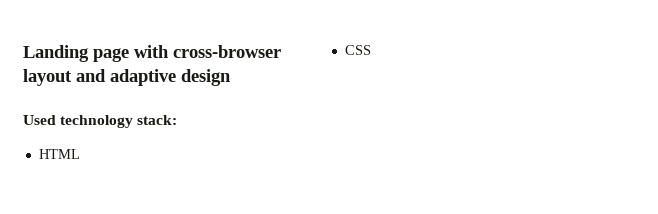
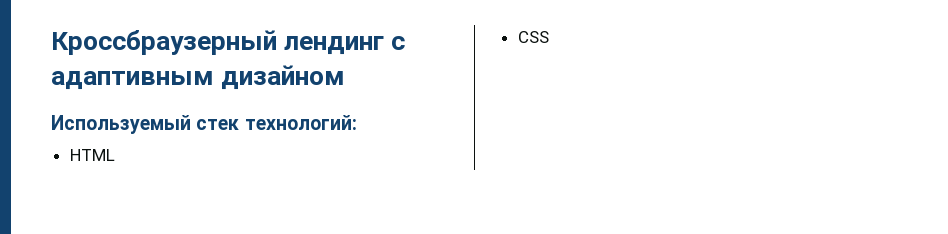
[23,45,281,62] [23,69,231,86] [23,115,178,128] Landing page with cross-browser layout and adaptive design // Used technology stack: -> [51,30,406,55] [51,65,346,90] [51,115,357,134] Кроссбраузерный лендинг с адаптивным дизайном // Используемый стек технологий:

